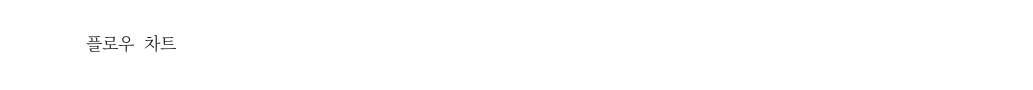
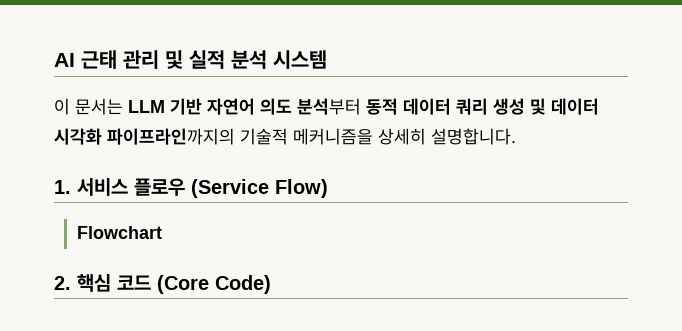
[86,34,177,53] 플로우 차트 -> [54,50,327,69] [54,98,599,115] [54,128,516,145] [54,178,328,198] [77,226,163,239] [54,274,271,294] AI 근태 관리 및 실적 분석 시스템 // 이 문서는 LLM 기반 자연어 의도 분석부터 동적 데이터 쿼리 생성 및 데이터 시각화 파이프라인까지의 기술적 메커니즘을 상세히 설명합니다. // 1. 서비스 플로우 (Service Flow) // Flowchart // 2. 핵심 코드 (Core Code)

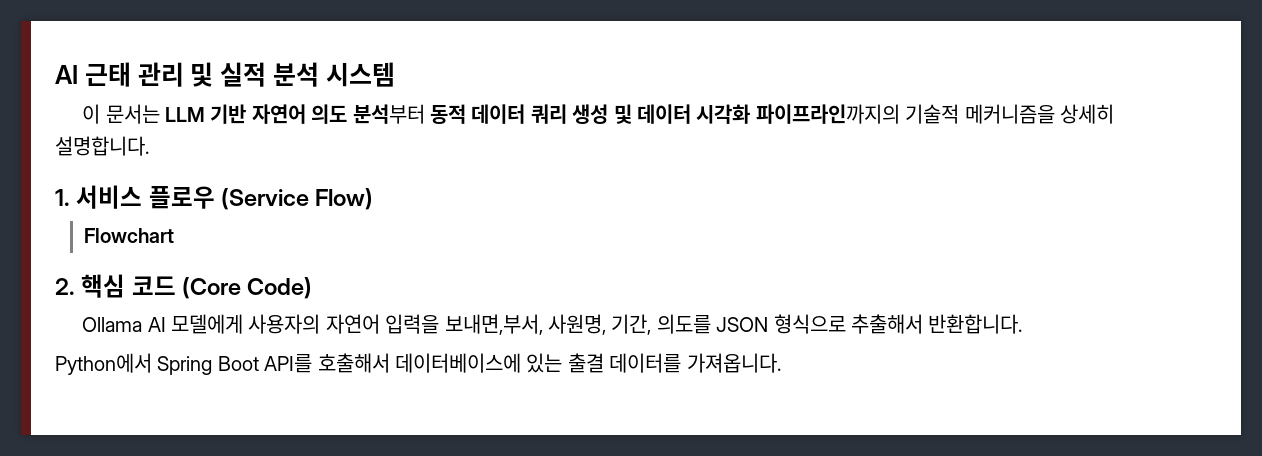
(271, 284) none -> [82,314,1023,335] [55,353,781,375] // Ollama AI 모델에게 사용자의 자연어 입력을 보내면,부서, 사원명, 기간, 의도를 JSON 형식으로 추출해서 반환합니다. // Python에서 Spring Boot API를 호출해서 데이터베이스에 있는 출결 데이터를 가져옵니다.

